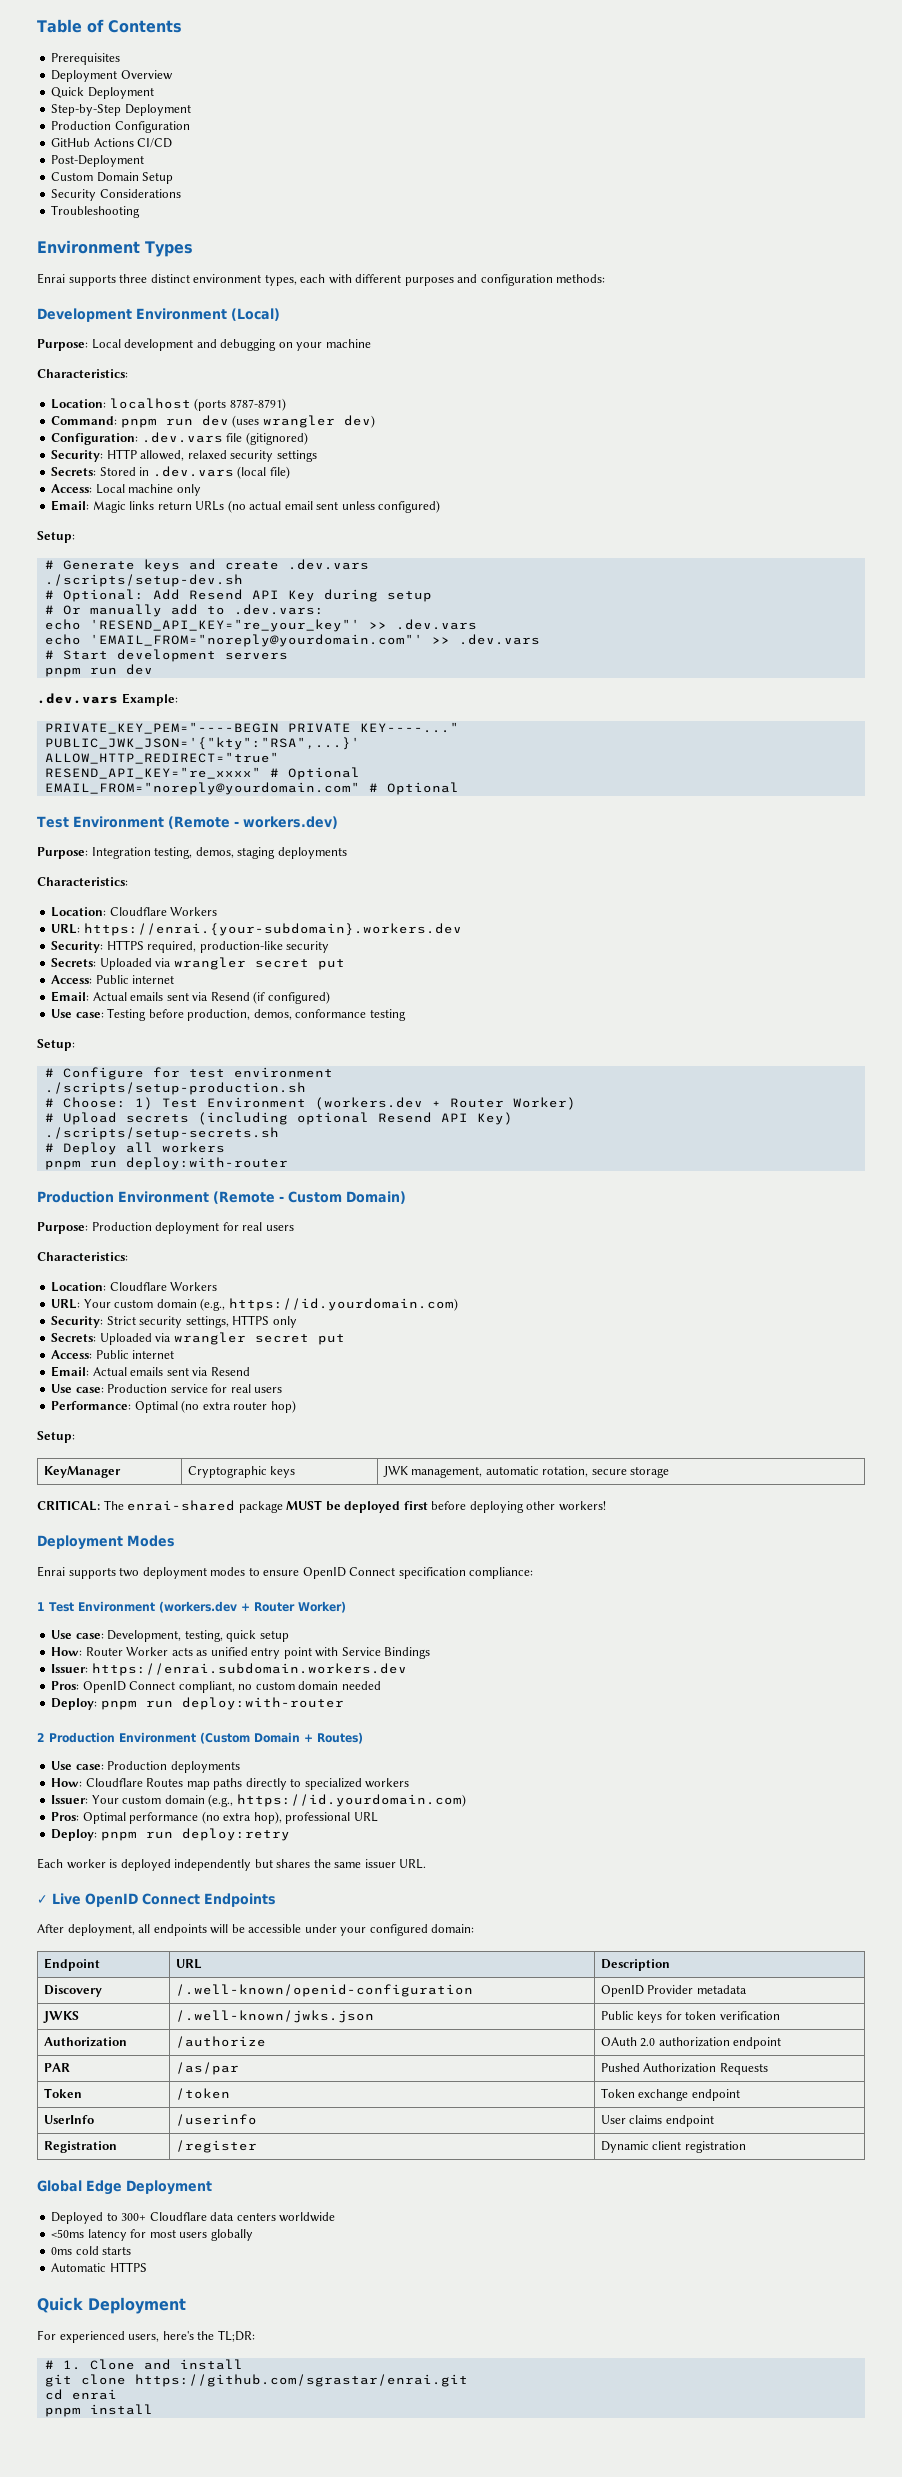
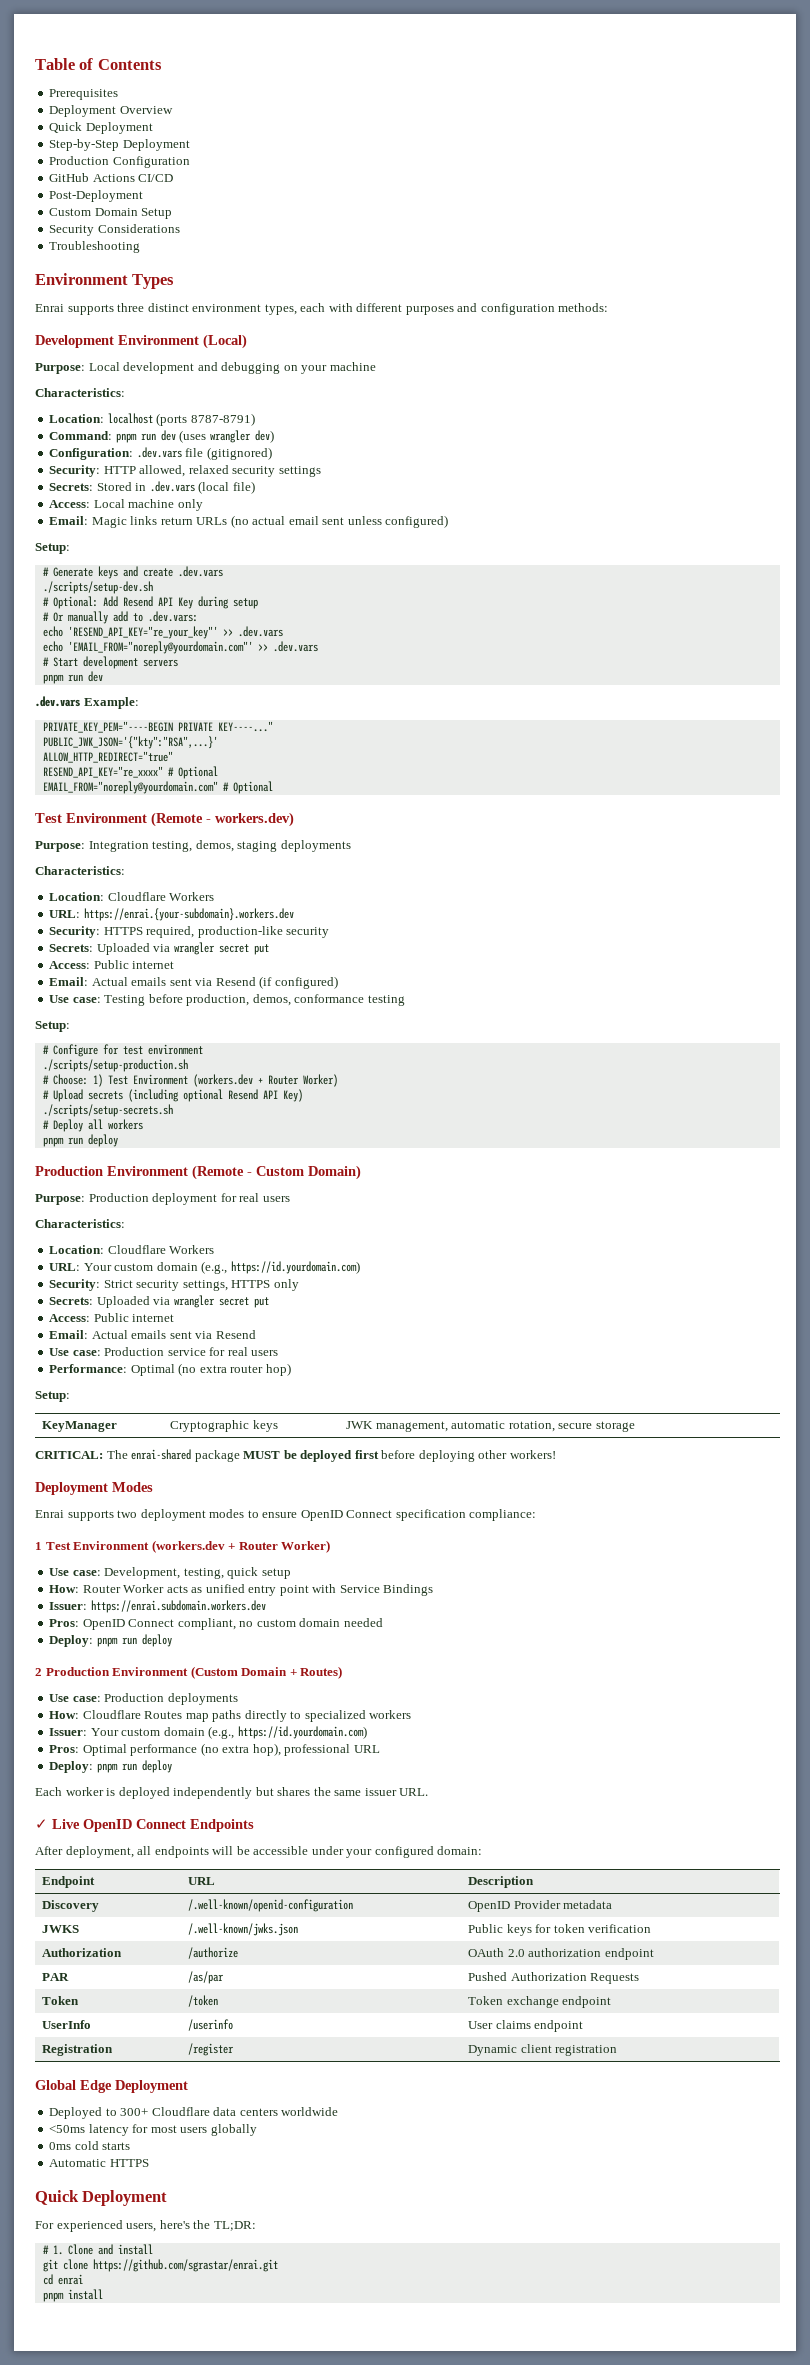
[125,1157,288,1170] deploy:with-router -> [87,1134,118,1147] deploy
[181,1697,344,1710] deploy:with-router -> [141,1634,172,1647] deploy
[181,1828,290,1841] deploy:retry -> [141,1760,172,1773] deploy

